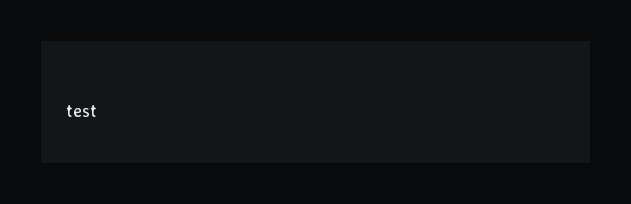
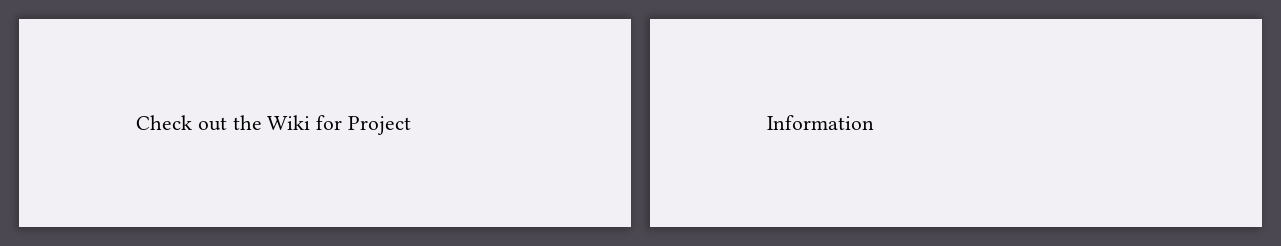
[66,105,97,117] test -> [136,115,874,135] Check out the Wiki for Project Information

